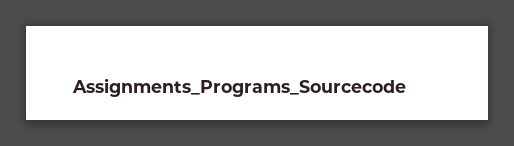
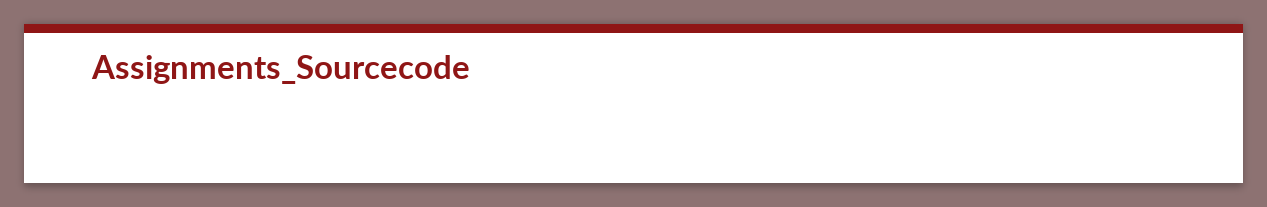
[72,78,406,97] Assignments_Programs_Sourcecode -> [91,55,470,84] Assignments_Sourcecode

